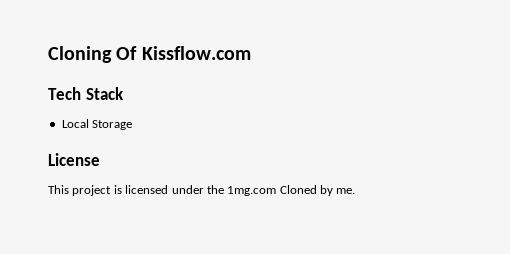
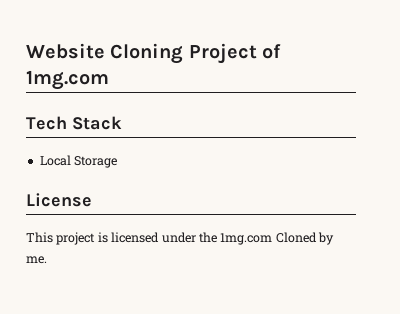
[48,46,251,63] Cloning Of Kissflow.com -> [26,43,282,64] [26,70,109,90] Website Cloning Project of 1mg.com

